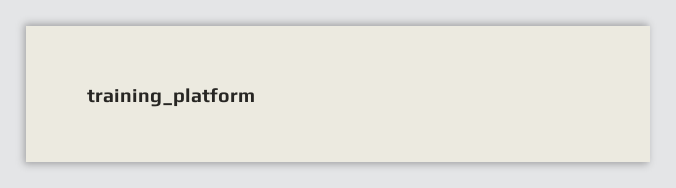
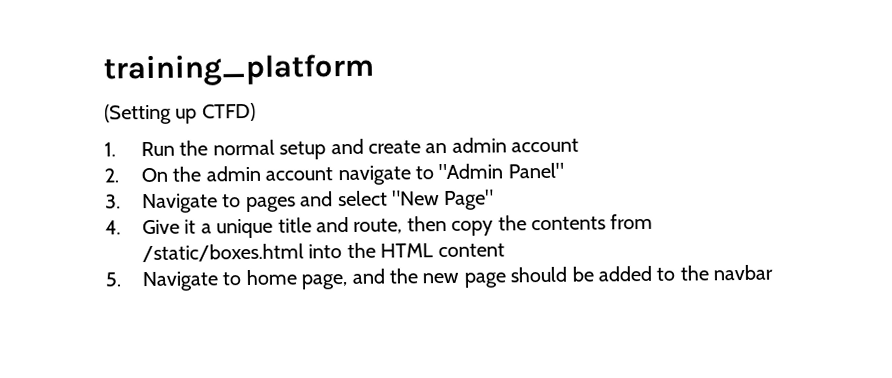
(255, 97) none -> [104,102,256,125] [104,137,580,160] [104,162,564,186] [105,189,495,214] [105,213,654,239] [141,242,505,263] [105,264,774,292] // (Setting up CTFD) // 1. Run the normal setup and create an admin account // 2. On the admin account navigate to "Admin Panel" // 3. Navigate to pages and select "New Page" // 4. Give it a unique title and route, then copy the contents from /static/boxes.html into the HTML content // 5. Navigate to home page, and the new page should be added to the navbar

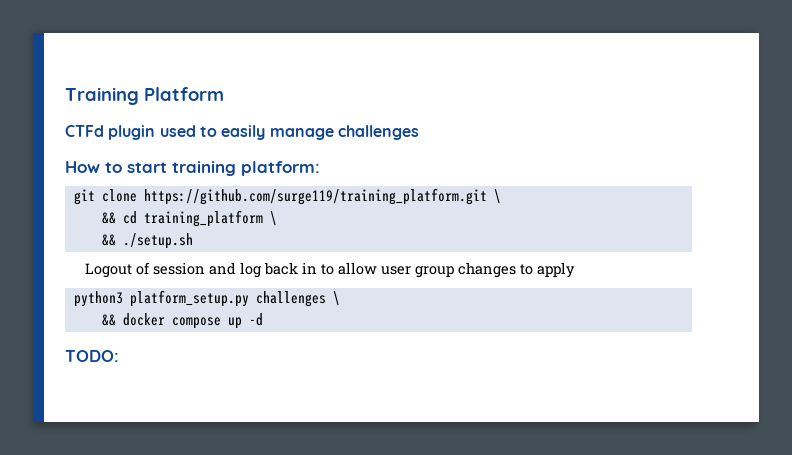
[103,52,374,87] [104,102,256,125] [104,137,580,160] [104,162,564,186] [105,189,495,214] [105,213,654,239] [141,242,505,263] [105,264,774,292] training_platform // (Setting up CTFD) // 1. Run the normal setup and create an admin account // 2. On the admin account navigate to "Admin Panel" // 3. Navigate to pages and select "New Page" // 4. Give it a unique title and route, then copy the contents from /static/boxes.html into the HTML content // 5. Navigate to home page, and the new page should be added to the navbar -> [65,87,224,105] [65,125,419,140] [65,161,320,176] [73,188,501,205] [101,210,277,227] [101,233,193,249] [84,262,575,278] [73,290,340,307] [101,313,263,329] [65,350,119,362] Training Platform // CTFd plugin used to easily manage challenges // How to start training platform: // git clone https://github.com/surge119/training_platform.git \ // && cd training_platform \ // && ./setup.sh // Logout of session and log back in to allow user group changes to apply // python3 platform_setup.py challenges \ // && docker compose up -d // TODO:

